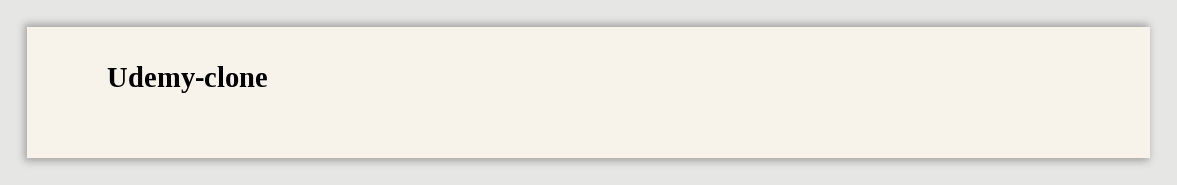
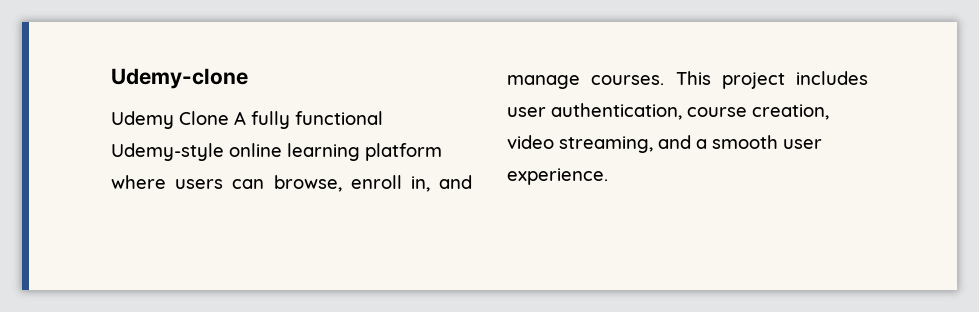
(268, 79) none -> [111,111,383,129] [111,143,442,161] [111,175,472,192] [507,71,868,89] [507,103,829,120] [507,135,822,153] [507,168,608,185] // Udemy Clone A fully functional Udemy-style online learning platform where users can browse, enroll in, and manage courses. This project includes user authentication, course creation, video streaming, and a smooth user experience.

